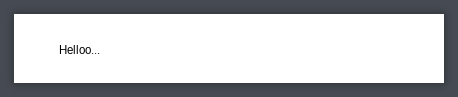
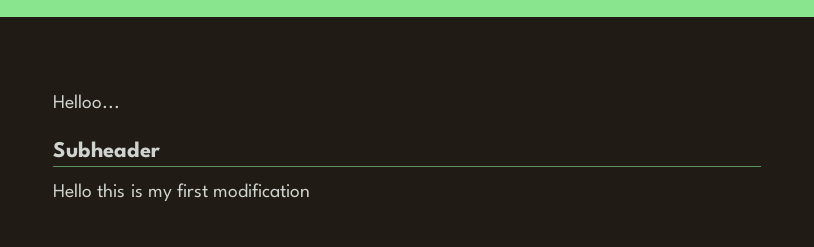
(100, 49) none -> [53,141,160,158] [53,183,311,202] // Subheader // Hello this is my first modification

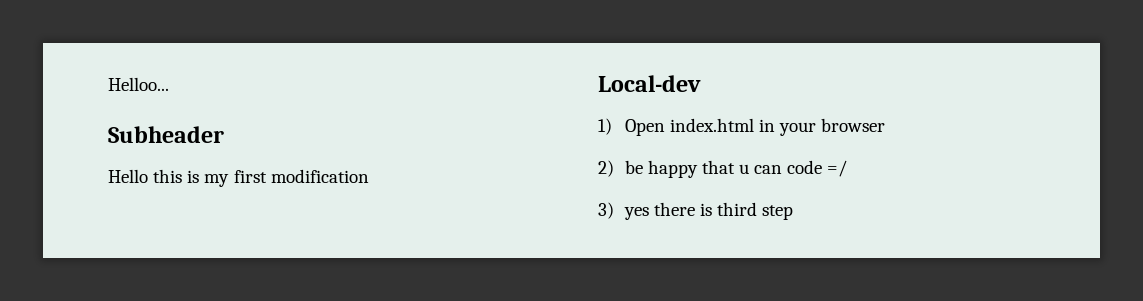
(311, 190) none -> [598,75,701,92] [598,118,886,136] [598,160,848,178] [598,202,794,220] // Local-dev // 1) Open index.html in your browser // 2) be happy that u can code =/ // 3) yes there is third step

